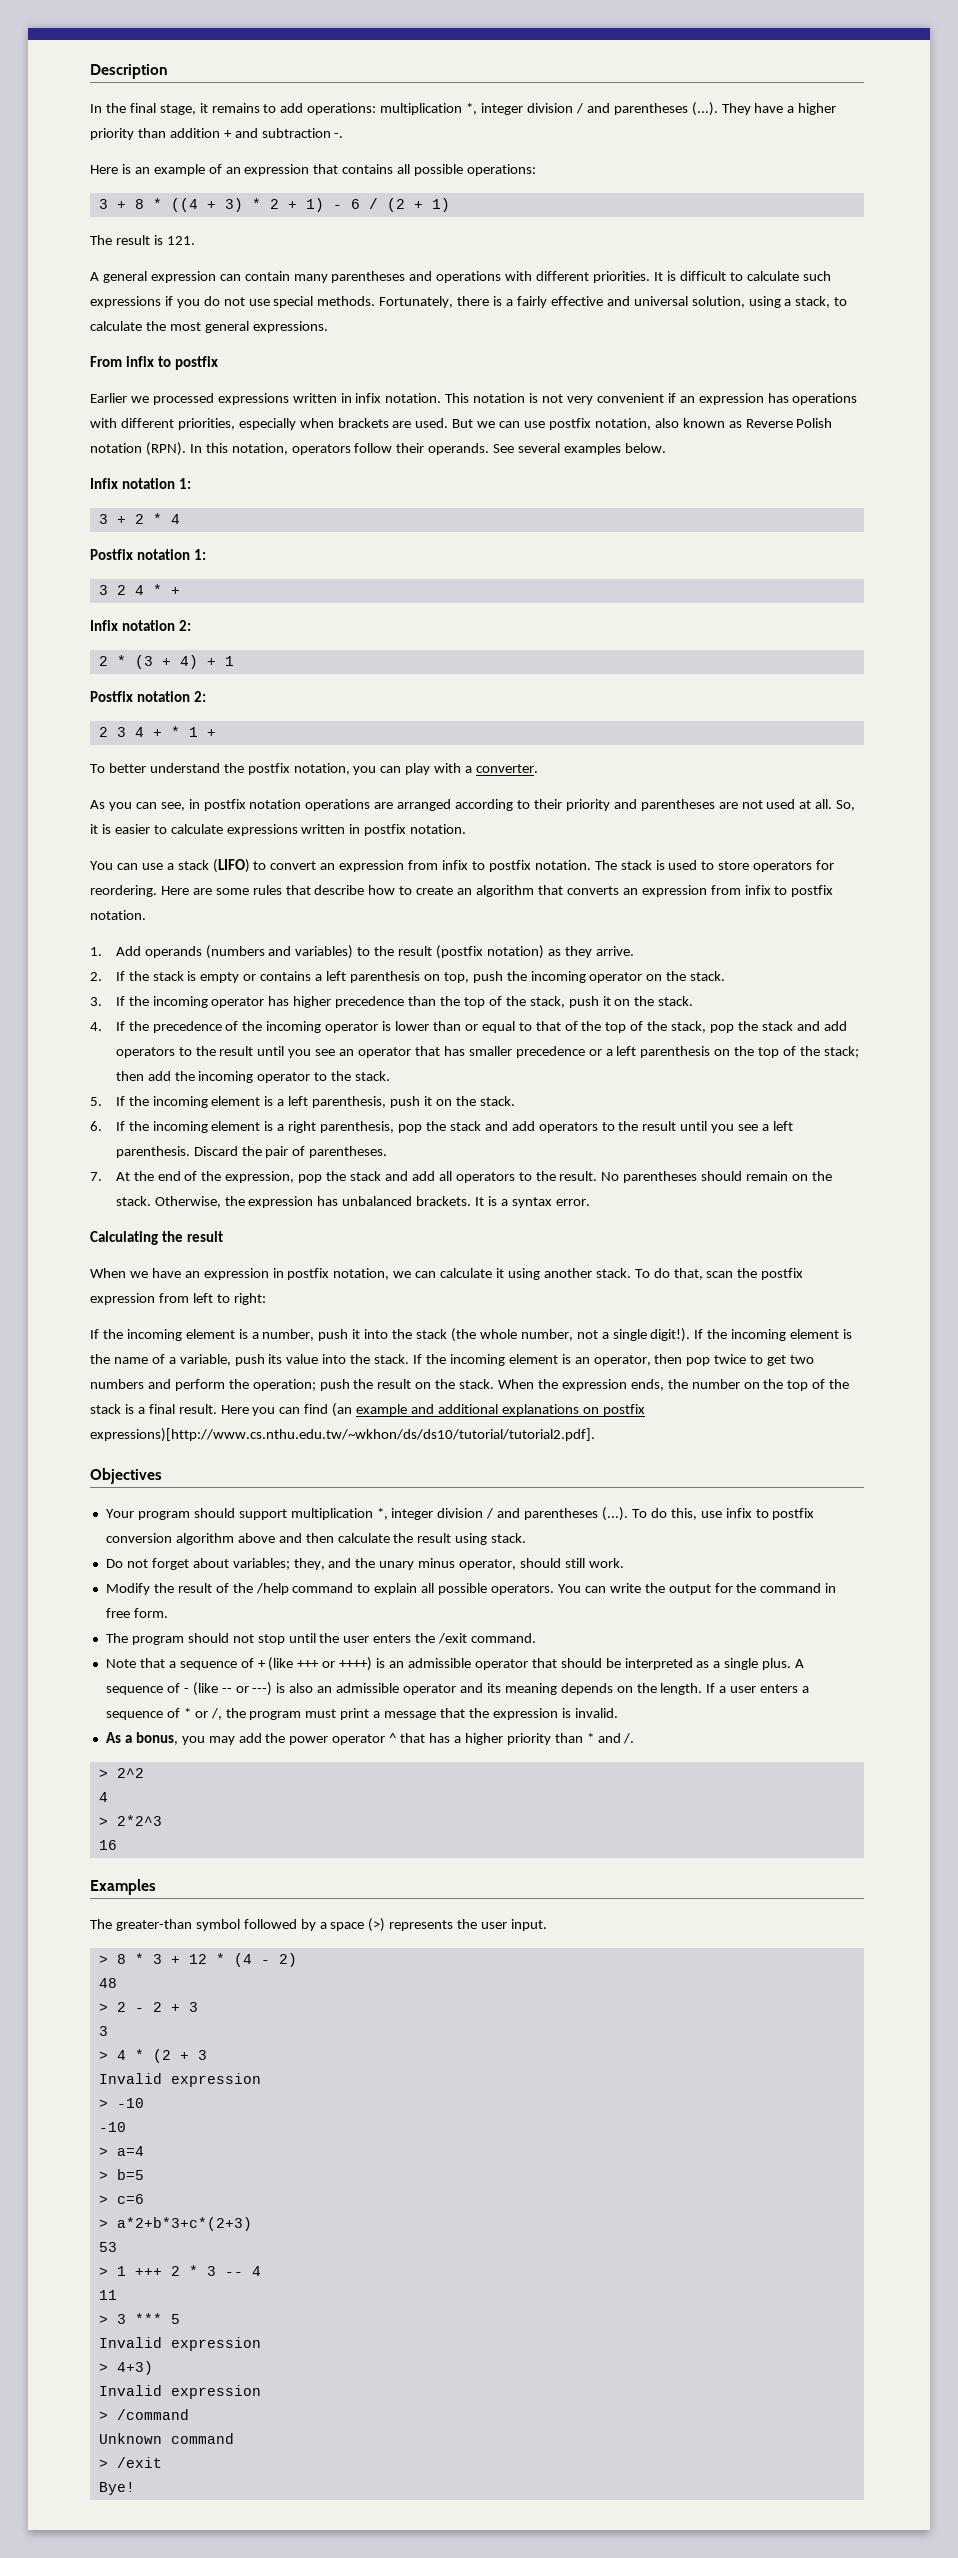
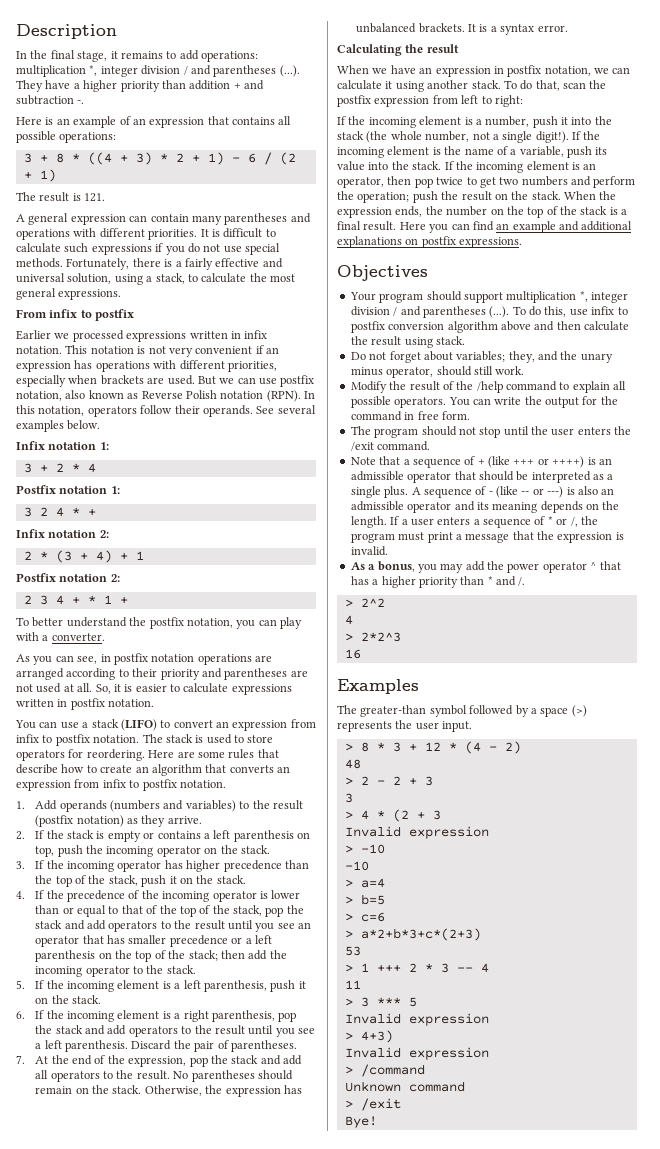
[332,1403,353,1417] (an -> [496,223,510,230] an
[90,1428,595,1442] expressions)[http://www.cs.nthu.edu.tw/~wkhon/ds/ds10/tutorial/tutorial2.pdf]. -> [459,237,523,248] expressions.

